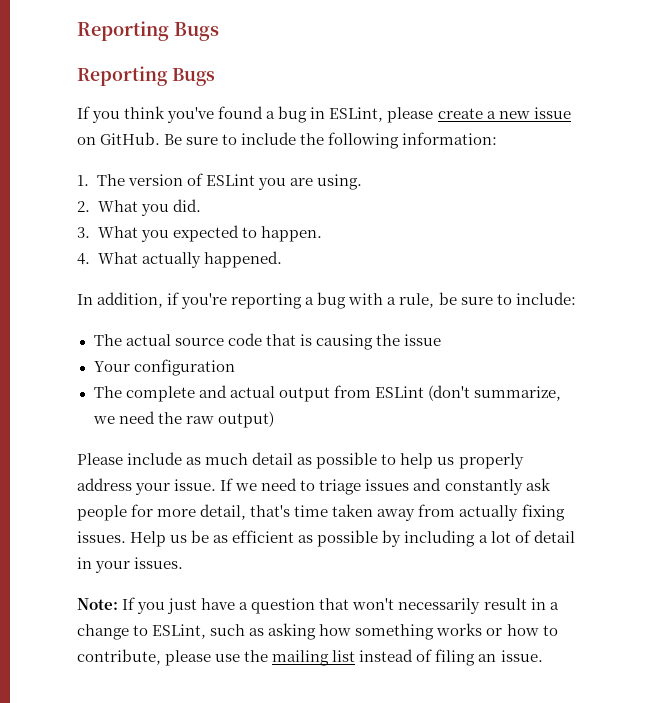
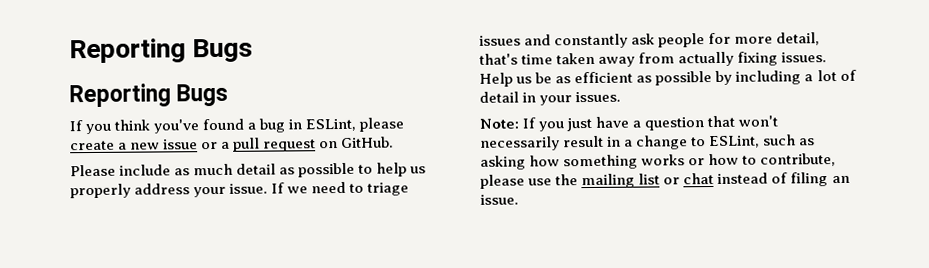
[77,132,498,149] [77,173,362,190] [77,199,201,216] [77,225,322,242] [77,251,282,268] [77,292,576,309] [93,333,441,350] [93,359,235,376] [93,385,561,402] [92,411,274,428] on GitHub. Be sure to include the following information: // 1. The version of ESLint you are using. // 2. What you did. // 3. What you expected to happen. // 4. What actually happened. // In addition, if you're reporting a bug with a rule, be sure to include: // The actual source code that is causing the issue // Your configuration // The complete and actual output from ESLint (don't summarize, we need the raw output) -> [201,136,395,152] or a pull request on GitHub.
(356, 656) none -> [663,172,715,185] or chat

